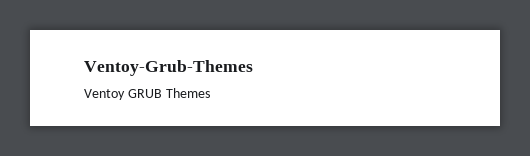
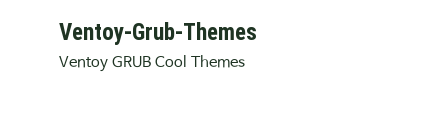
(162, 93) none -> [154,55,187,67] Cool

